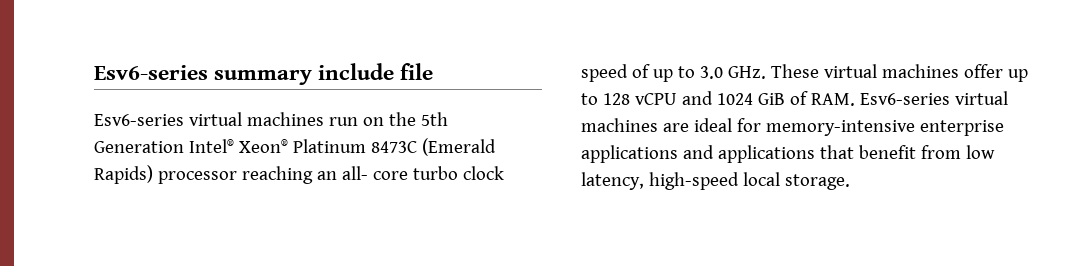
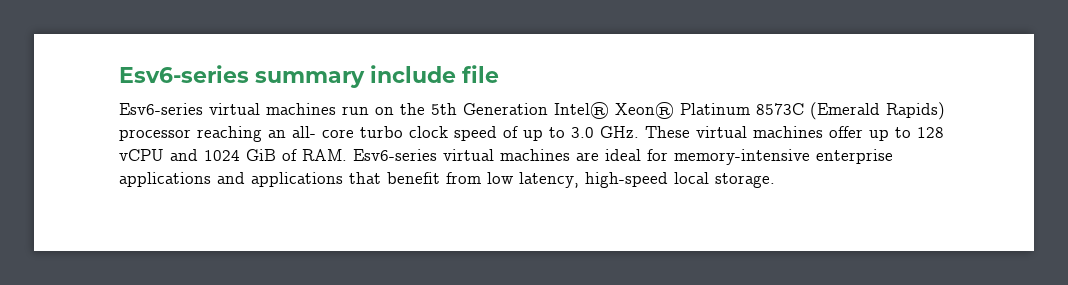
[370,141,417,153] 8473C -> [756,103,804,115] 8573C

